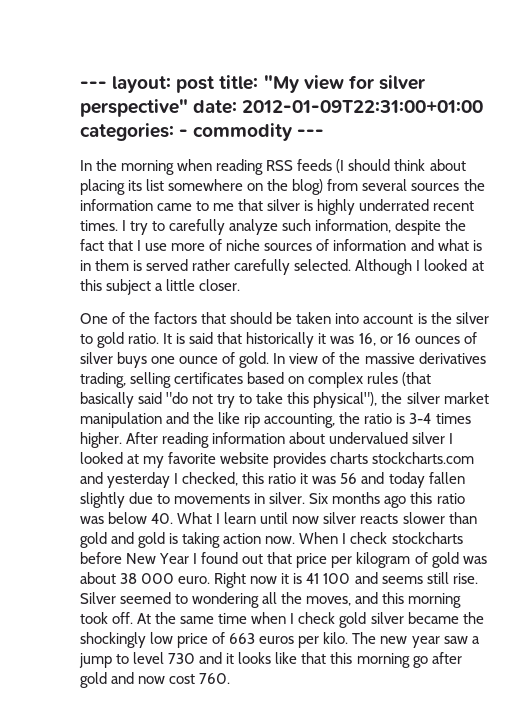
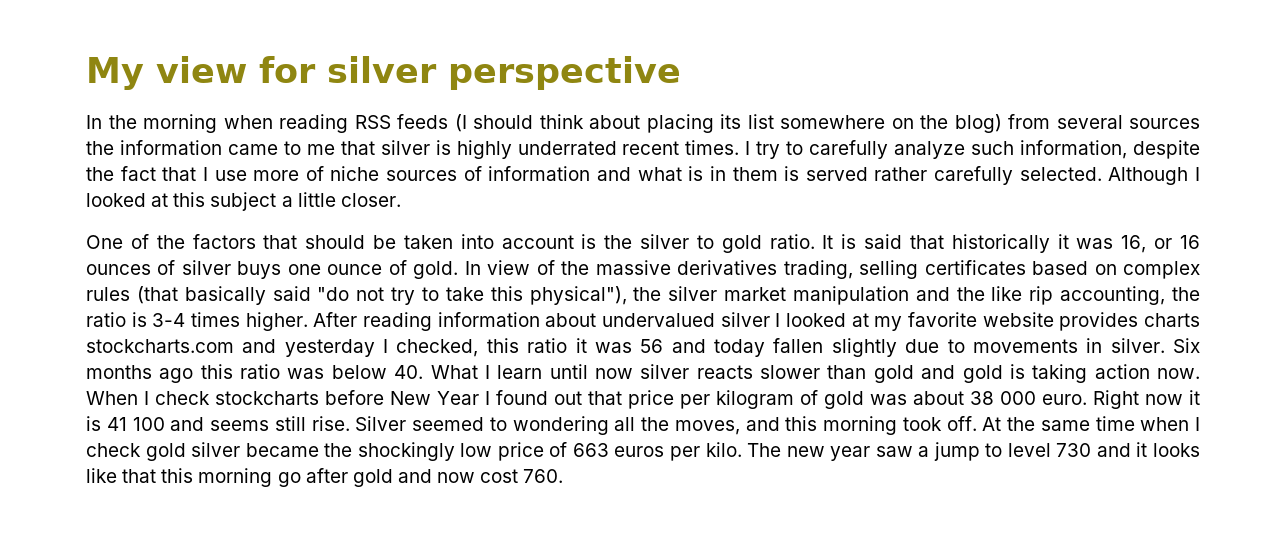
[80,75,425,93] [80,99,484,117] [80,123,325,141] --- layout: post title: "My view for silver perspective" date: 2012-01-09T22:31:00+01:00 categories: - commodity --- -> [86,56,681,90] My view for silver perspective

